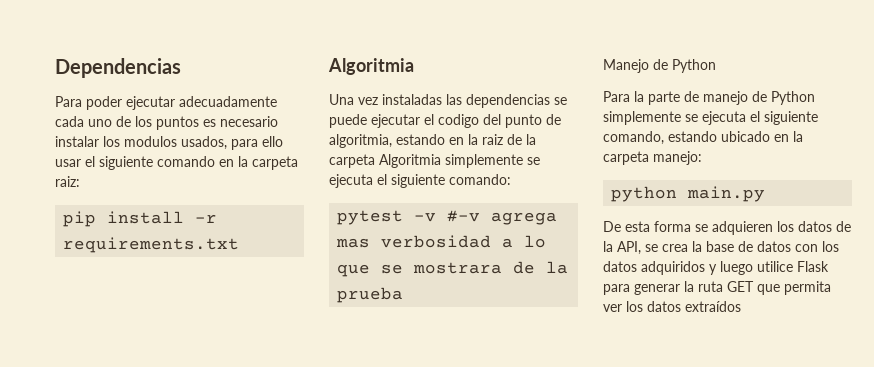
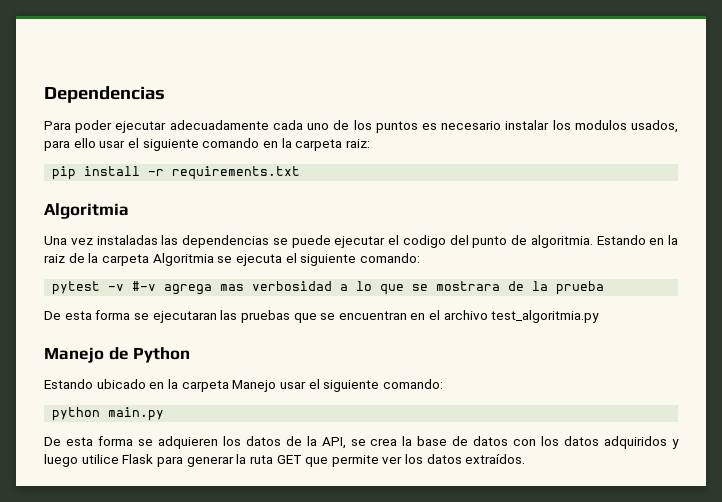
[329,134,445,148] algoritmia, estando -> [530,235,646,248] algoritmia. Estando
[445,154,523,168] simplemente -> (214, 259) none
[603,59,716,73] [603,91,815,105] [603,111,818,125] [603,131,803,145] [603,151,702,165] Manejo de Python // Para la parte de manejo de Python simplemente se ejecuta el siguiente comando, estando ubicado en la carpeta manejo: -> [44,310,600,323] [44,347,191,363] [44,379,443,392] De esta forma se ejecutaran las pruebas que se encuentran en el archivo test_algoritmia.py // Manejo de Python // Estando ubicado en la carpeta Manejo usar el siguiente comando:
[784,281,831,295] permita -> [331,455,379,467] permite
[685,301,741,312] extraídos -> [465,454,526,464] extraídos.

